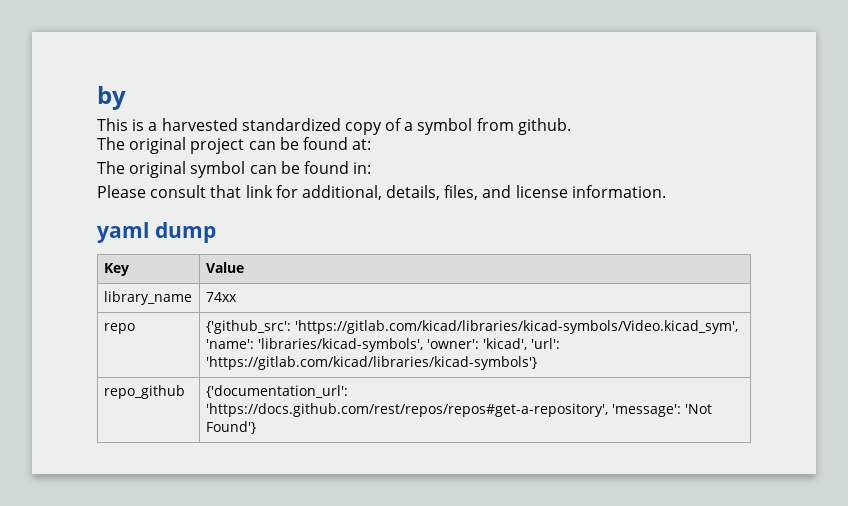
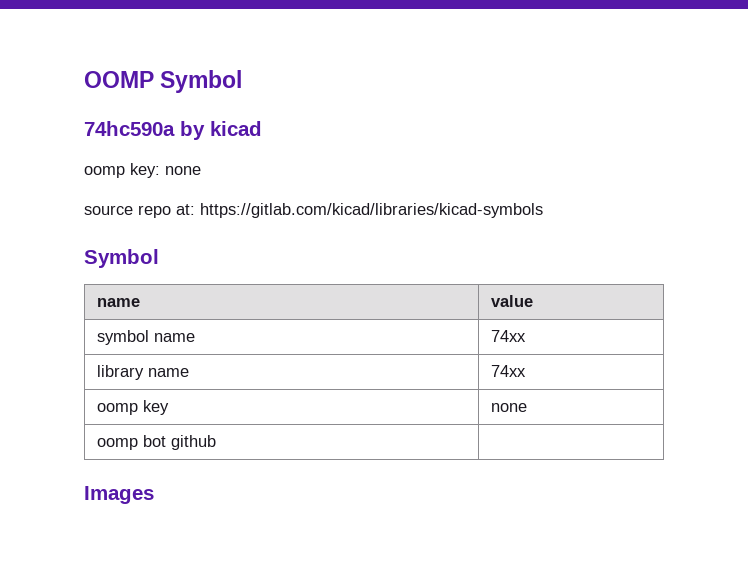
[97,86,126,110] [97,118,571,135] [97,137,372,154] [97,161,372,178] [97,185,666,200] [97,222,216,243] [103,263,129,276] [205,262,244,273] [103,291,192,305] [205,292,237,302] [103,323,135,334] [205,320,738,334] [205,338,560,352] [205,356,537,370] [103,385,185,399] [205,385,348,398] [205,403,712,417] [205,421,256,434] by // This is a harvested standardized copy of a symbol from github. // The original project can be found at: // The original symbol can be found in: // Please consult that link for additional, details, files, and license information. // yaml dump // Key | Value // library_name | 74xx // repo | {'github_src': 'https://gitlab.com/kicad/libraries/kicad-symbols/Video.kicad_sym', 'name': 'libraries/kicad-symbols', 'owner': 'kicad', 'url': 'https://gitlab.com/kicad/libraries/kicad-symbols'} // repo_github | {'documentation_url': 'https://docs.github.com/rest/repos/repos#get-a-repository', 'message': 'Not Found'} -> [84,70,243,93] [84,121,262,140] [84,163,201,178] [84,203,543,218] [84,249,159,268] [96,298,140,307] [490,295,533,307] [96,330,195,345] [490,330,526,342] [96,365,189,380] [490,365,526,377] [96,400,169,415] [490,403,527,412] [96,435,216,450] [84,486,154,504] OOMP Symbol // 74hc590a by kicad // oomp key: none // source repo at: https://gitlab.com/kicad/libraries/kicad-symbols // Symbol // name | value // symbol name | 74xx // library name | 74xx // oomp key | none // oomp bot github | // Images

